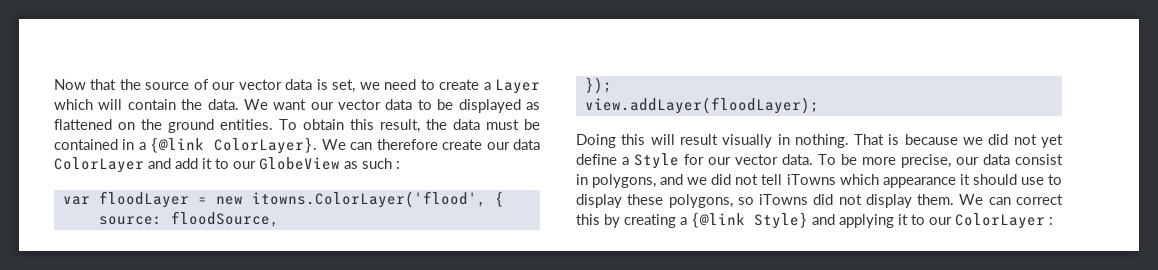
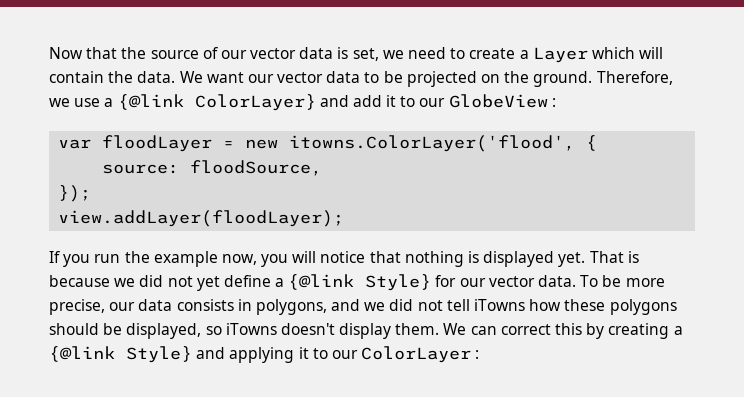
[458,99,540,113] [54,119,540,133] [54,137,540,154] [54,157,144,173] displayed as flattened on the ground entities. To obtain this result, the data must be contained in a {@link ColorLayer}. We can therefore create our data ColorLayer -> [406,71,673,87] [49,94,316,111] projected on the ground. Therefore, we use a {@link ColorLayer}
[344,158,392,169] as such -> (548, 101) none
[576,134,849,148] Doing this will result visually in nothing. -> [49,251,586,267] If you run the example now, you will notice that nothing is displayed yet.
[634,153,679,169] Style -> [288,274,432,291] {@link Style}
[1015,154,1063,165] consist -> [176,299,234,311] consists
[839,174,1062,188] [576,194,862,208] which appearance it should use to display these polygons, so iTowns did not -> [529,299,677,315] [49,323,335,339] how these polygons should be displayed, so iTowns doesn't

